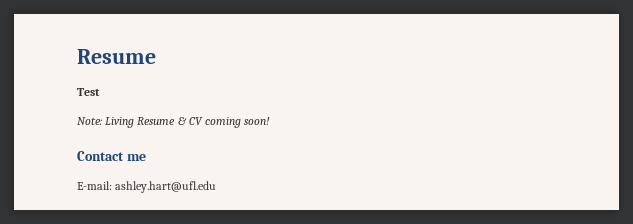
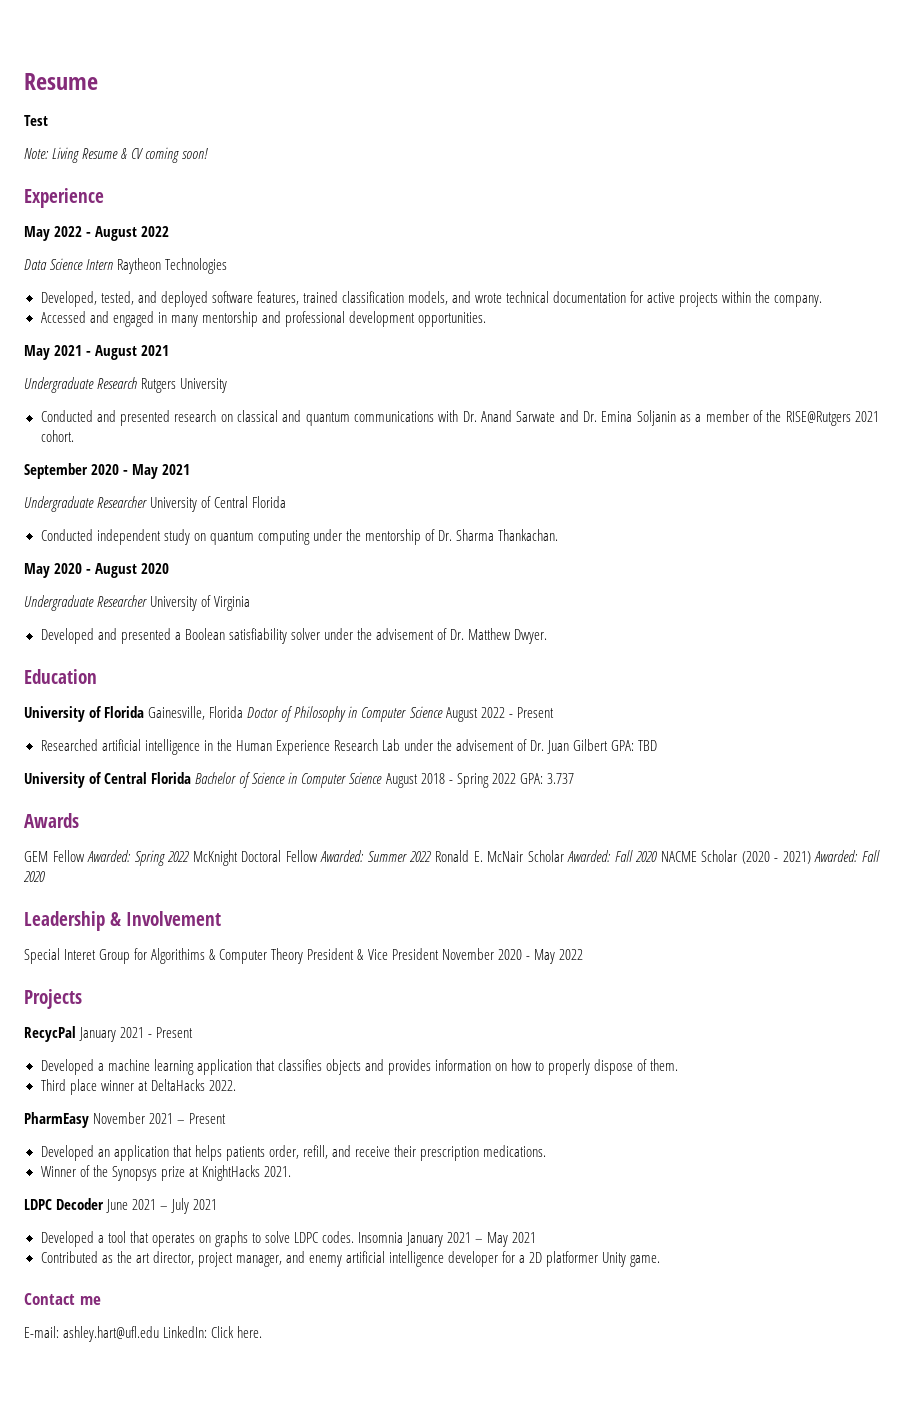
(271, 121) none -> [24,188,104,208] [24,226,170,241] [24,258,228,274] [40,291,823,307] [40,311,486,327] [24,345,170,360] [24,377,228,393] [40,410,880,426] [40,430,74,442] [24,463,191,479] [24,496,287,512] [40,529,559,545] [24,563,170,578] [24,595,251,611] [40,628,548,644] [24,669,97,684] [24,706,554,722] [40,739,658,755] [24,772,574,788] [24,813,79,828] [24,850,880,866] [23,871,45,882] [24,911,222,931] [24,948,583,964] [24,989,82,1009] [24,1026,194,1042] [40,1059,679,1075] [40,1079,236,1095] [24,1112,227,1128] [40,1145,547,1161] [40,1165,291,1181] [24,1198,218,1214] [40,1231,537,1247] [40,1251,661,1267] // Experience // May 2022 - August 2022 // Data Science Intern Raytheon Technologies // Developed, tested, and deployed software features, trained classification models, and wrote technical documentation for active projects within the company. // Accessed and engaged in many mentorship and professional development opportunities. // May 2021 - August 2021 // Undergraduate Research Rutgers University // Conducted and presented research on classical and quantum communications with Dr. Anand Sarwate and Dr. Emina Soljanin as a member of the RISE@Rutgers 2021 cohort. // September 2020 - May 2021 // Undergraduate Researcher University of Central Florida // Conducted independent study on quantum computing under the mentorship of Dr. Sharma Thankachan. // May 2020 - August 2020 // Undergraduate Researcher University of Virginia // Developed and presented a Boolean satisfiability solver under the advisement of Dr. Matthew Dwyer. // Education // University of Florida Gainesville, Florida Doctor of Philosophy in Computer Science August 2022 - Present // Researched artificial intelligence in the Human Experience Research Lab under the advisement of Dr. Juan Gilbert GPA: TBD // University of Central Florida Bachelor of Science in Computer Science August 2018 - Spring 2022 GPA: 3.737 // Awards // GEM Fellow Awarded: Spring 2022 McKnight Doctoral Fellow Awarded: Summer 2022 Ronald E. McNair Scholar Awarded: Fall 2020 NACME Scholar (2020 - 2021) Awarded: Fall 2020 // Leadership & Involvement // Special Interet Group for Algorithims & Computer Theory President & Vice President November 2020 - May 2022 // Projects // RecycPal January 2021 - Present // Developed a machine learning application that classifies objects and provides information on how to properly dispose of them. // Third place winner at DeltaHacks 2022. // PharmEasy November 2021 – Present // Developed an application that helps patients order, refill, and receive their prescription medications. // Winner of the Synopsys prize at KnightHacks 2021. // LDPC Decoder June 2021 – July 2021 // Developed a tool that operates on graphs to solve LDPC codes. Insomnia January 2021 – May 2021 // Contributed as the art director, project manager, and enemy artificial intelligence developer for a 2D platformer Unity game.
(217, 187) none -> [163,1326,263,1338] LinkedIn: Click here.

